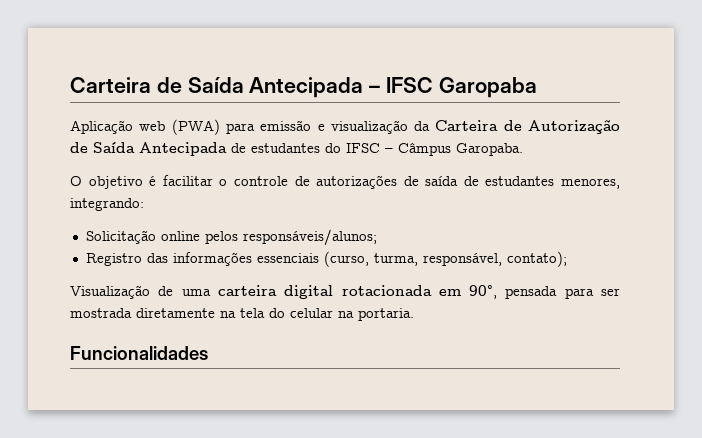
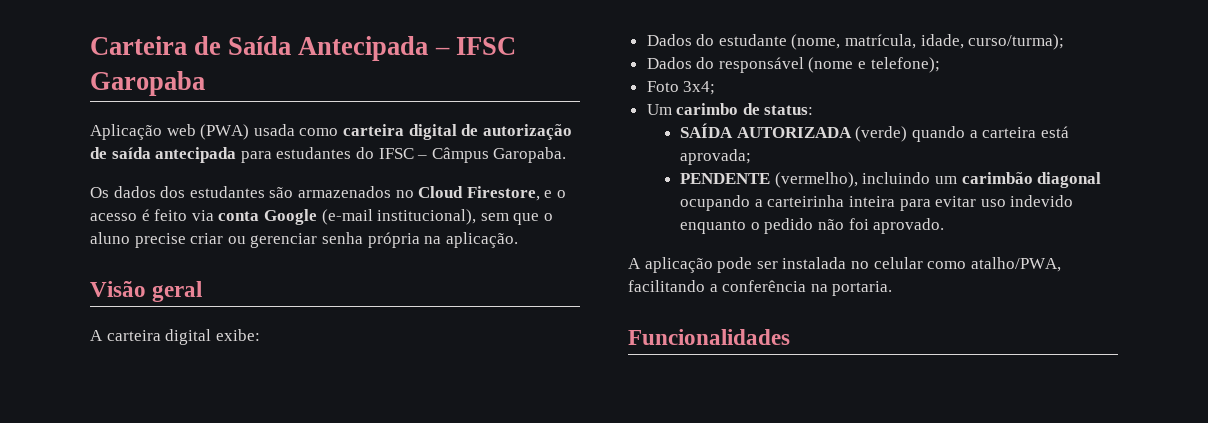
[225,119,620,134] [70,142,246,156] para emissão e visualização da Carteira de Autorização de Saída Antecipada de -> [253,124,572,140] [90,147,272,163] usada como carteira digital de autorização de saída antecipada para
[70,175,620,189] [70,198,144,211] [85,229,377,246] [85,251,567,267] [70,285,620,299] [70,308,333,318] O objetivo é facilitar o controle de autorizações de saída de estudantes menores, integrando: // Solicitação online pelos responsáveis/alunos; // Registro das informações essenciais (curso, turma, responsável, contato); // Visualização de uma carteira digital rotacionada em 90°, pensada para ser mostrada diretamente na tela do celular -> [90,186,566,201] [90,209,553,225] [90,232,518,248] [90,281,203,302] [90,329,260,345] [646,34,1065,50] [646,57,940,73] [646,81,716,95] [646,103,814,115] [680,123,1069,142] [680,149,752,165] [680,172,1102,188] [680,195,1074,211] [680,218,945,234] [628,257,1061,273] [628,280,807,292] Os dados dos estudantes são armazenados no Cloud Firestore, e o acesso é feito via conta Google (e-mail institucional), sem que o aluno precise criar ou gerenciar senha própria na aplicação. // Visão geral // A carteira digital exibe: // Dados do estudante (nome, matrícula, idade, curso/turma); // Dados do responsável (nome e telefone); // Foto 3x4; // Um carimbo de status: // SAÍDA AUTORIZADA (verde) quando a carteira está aprovada; // PENDENTE (vermelho), incluindo um carimbão diagonal ocupando a carteirinha inteira para evitar uso indevido enquanto o pedido não foi aprovado. // A aplicação pode ser instalada no celular como atalho/PWA, facilitando a conferência

